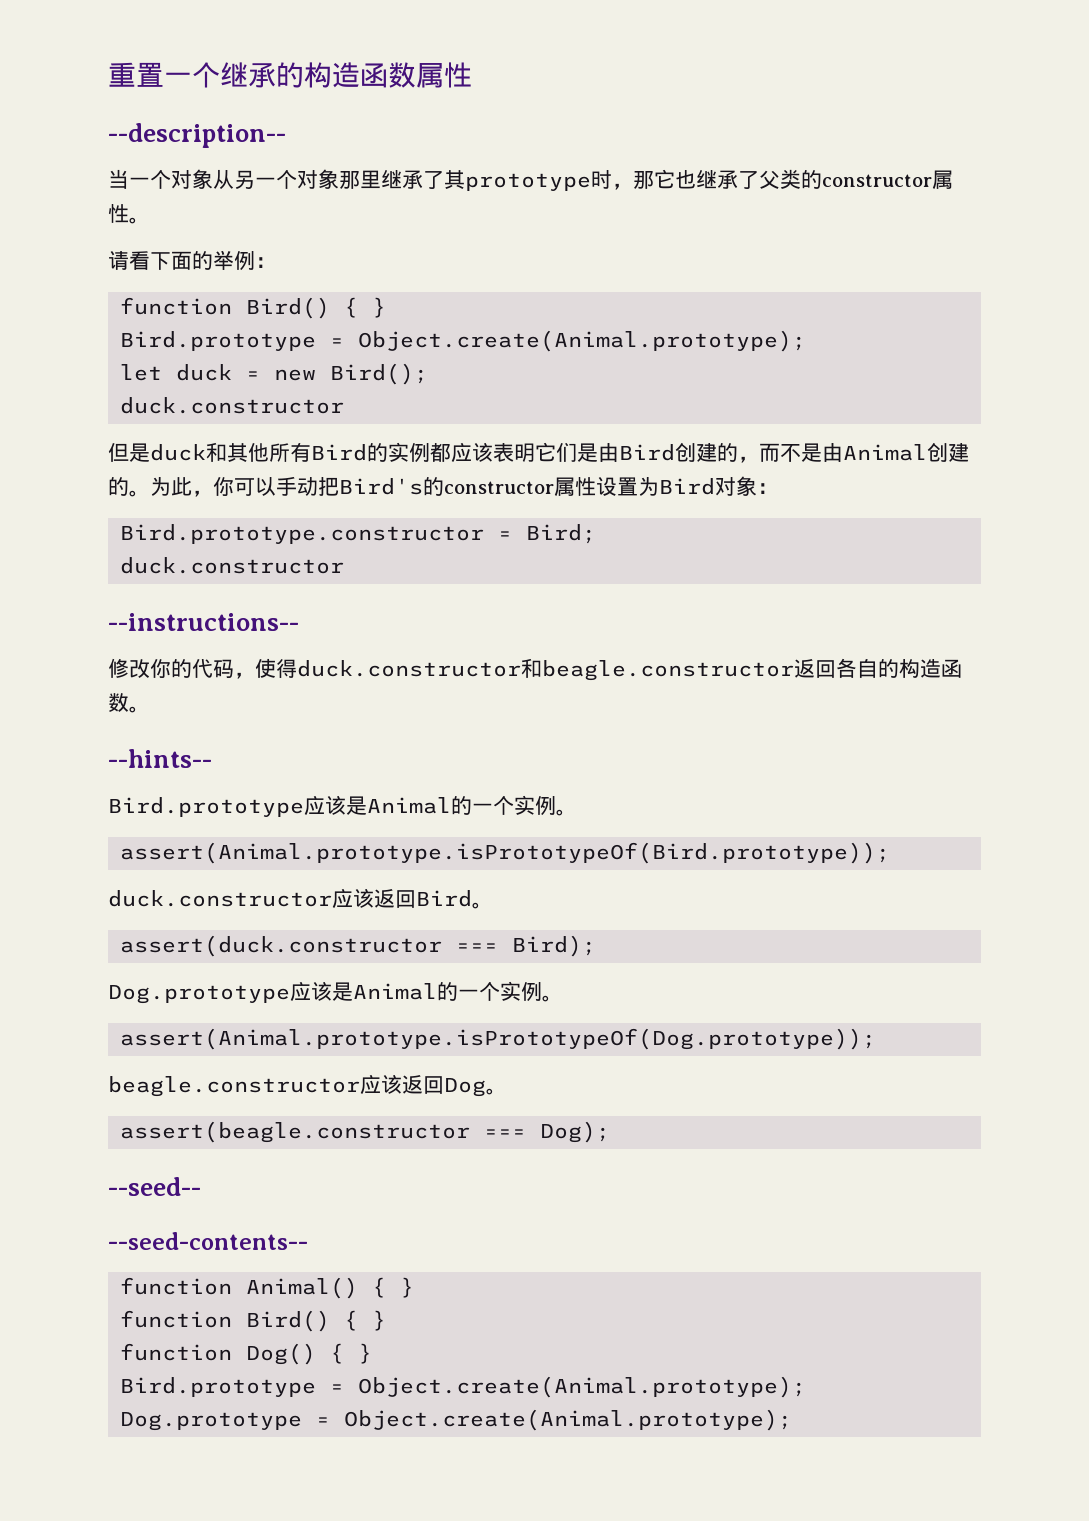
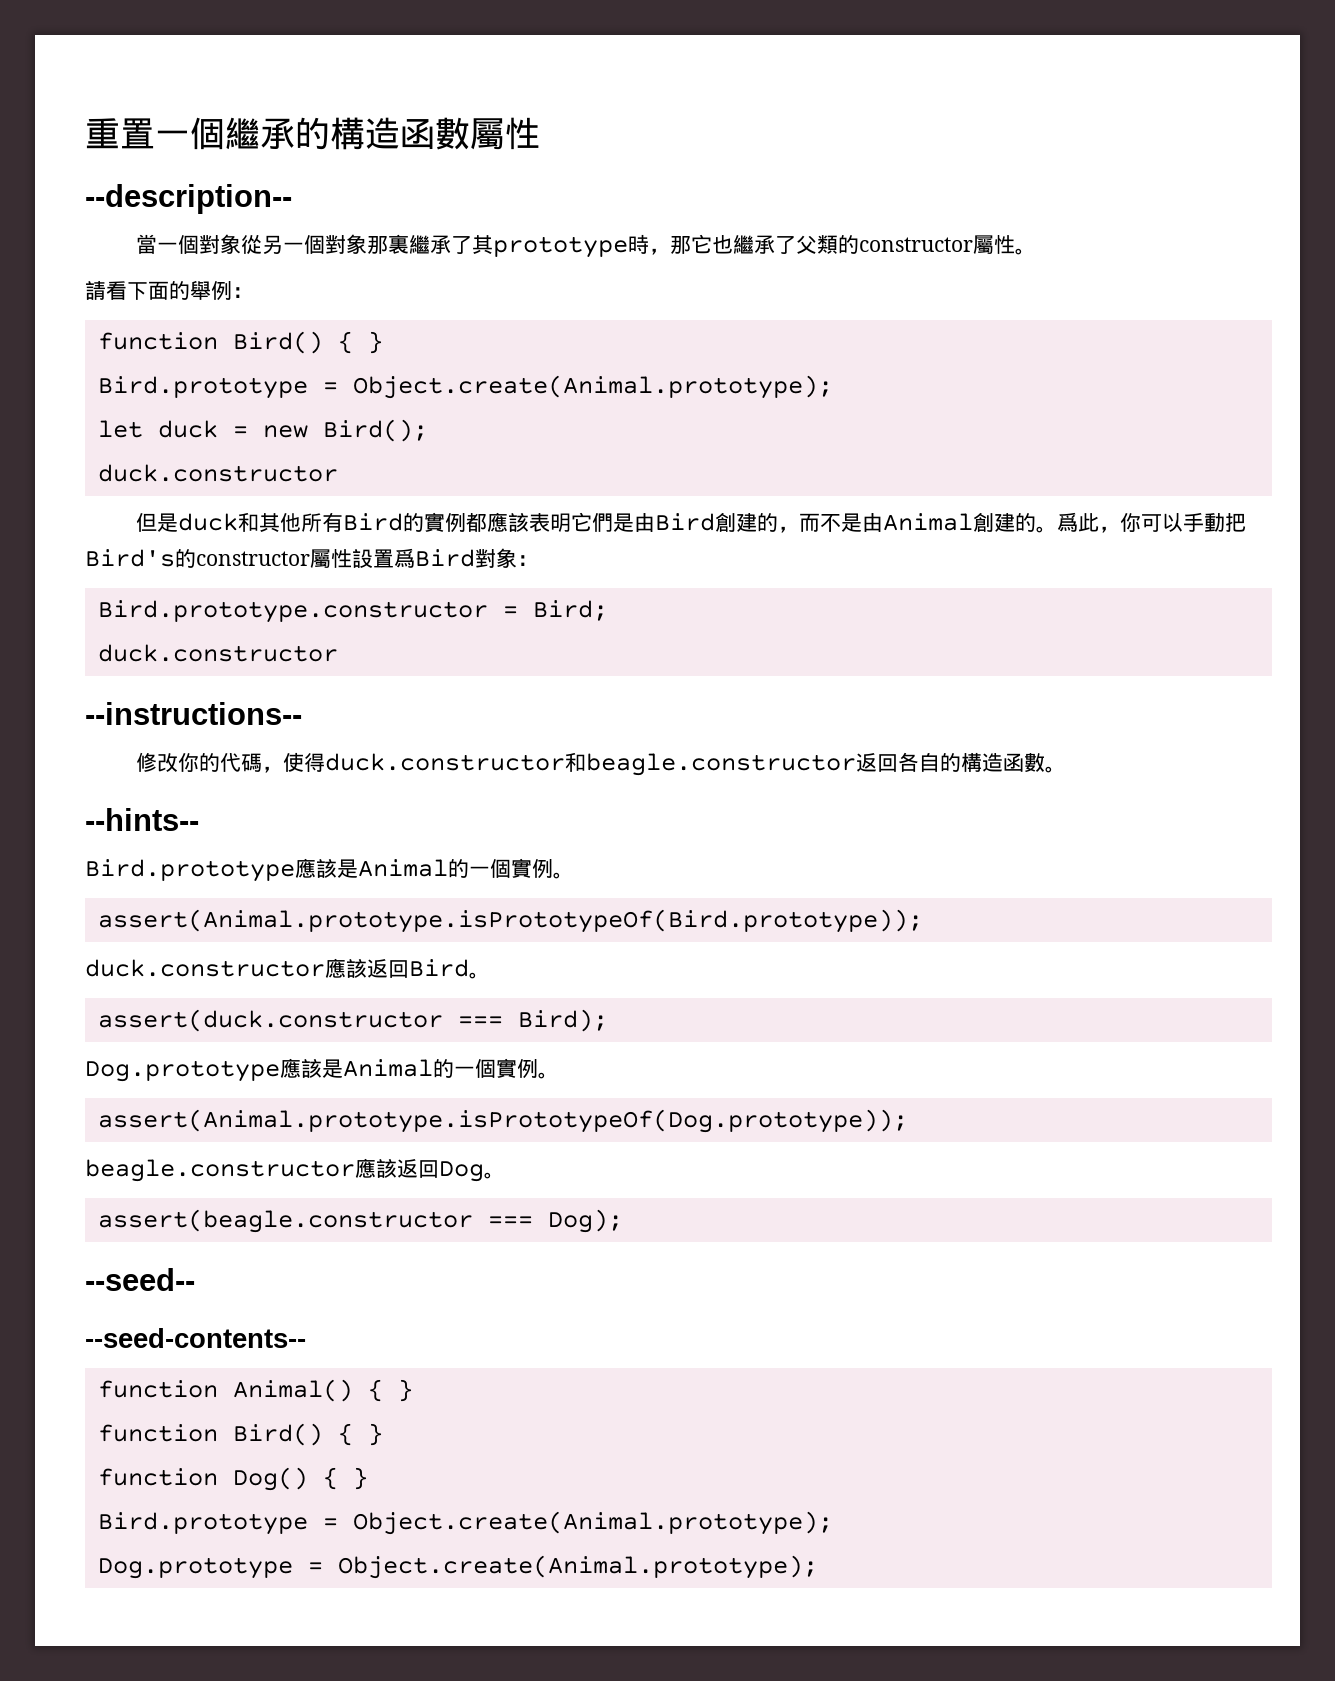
[192,62,472,88] [108,123,286,148] [108,169,402,190] 个继承的构造函数属性 // --description-- // 当一个对象从另一个对象那里继 -> [190,117,540,150] [85,184,292,214] [135,234,430,254] 個繼承的構造函數屬性 // --description-- // 當一個對象從另一個對象那裏繼
[591,170,612,189] 时 -> [627,234,649,254] 時
[696,169,953,189] 继承了父类的constructor属 -> [732,235,994,254] 繼承了父類的constructor屬
[108,251,129,270] 请 -> [85,281,106,300] 請
[213,250,234,270] 举 -> [190,280,211,300] 舉
[388,442,577,463] 实例都应该表明它们 -> [423,512,613,533] 實例都應該表明它們
[675,442,696,462] 创 -> [714,512,736,532] 創
[927,442,969,462] [108,477,171,497] 创建的。为 -> [972,512,1078,533] 創建的。爲
[297,477,318,496] 动 -> [1203,513,1225,532] 動
[554,477,736,496] 属性设置为Bird对 -> [310,548,496,568] 屬性設置爲Bird對
[213,659,234,678] 码 -> [240,753,262,772] 碼
[899,659,962,678] [108,693,129,712] 构造函数 -> [960,752,1045,773] 構造函數
[304,795,535,815] 应该是Animal的一个实 -> [295,858,532,878] 應該是Animal的一個實
[332,888,374,908] 应该 -> [325,958,367,978] 應該
[290,981,521,1001] 应该是Animal的一个实 -> [280,1058,517,1078] 應該是Animal的一個實
[360,1074,402,1094] 应该 -> [355,1158,397,1178] 應該

